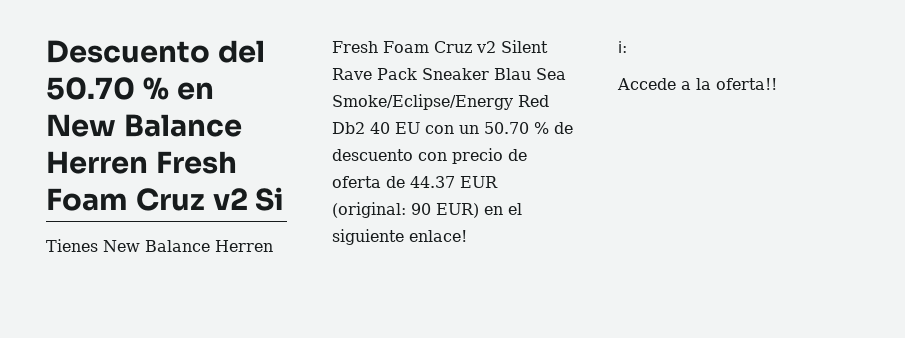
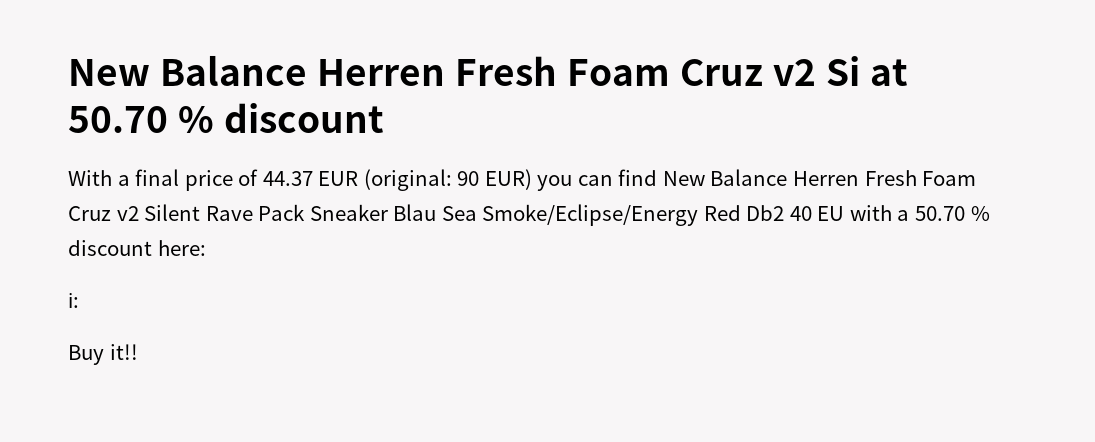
[46,40,265,63] [46,77,214,100] Descuento del 50.70 % en -> (68, 72) none
[46,239,98,252] // Tienes -> [869,59,908,86] [68,103,384,133] [68,169,658,191] at 50.70 % discount // With a final price of 44.37 EUR (original: 90 EUR) you can find
[425,122,573,134] [332,148,527,164] [332,176,498,188] [332,202,522,218] [332,229,467,245] [618,41,627,53] [617,78,777,90] con un 50.70 % de descuento con precio de oferta de 44.37 EUR (original: 90 EUR) en el siguiente enlace! // ℹ: // Accede a la oferta!! -> [849,205,990,221] [68,240,206,256] [68,293,79,308] [68,344,138,365] with a 50.70 % discount here: // ℹ: // Buy it!!

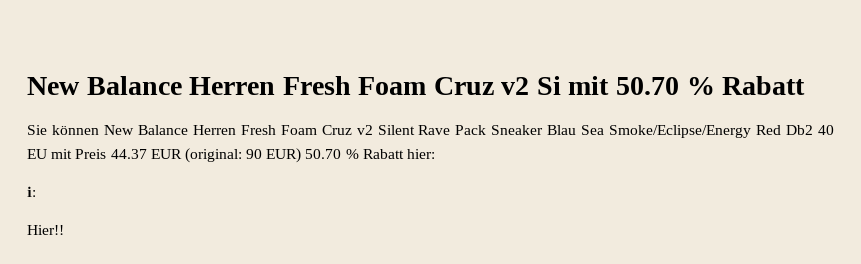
[869,59,908,86] [68,103,384,133] [68,169,658,191] at 50.70 % discount // With a final price of 44.37 EUR (original: 90 EUR) you can find -> [568,76,806,95] [27,125,99,135] mit 50.70 % Rabatt // Sie können
[849,205,990,221] [68,240,206,256] with a 50.70 % discount here: -> [51,148,436,163] mit Preis 44.37 EUR (original: 90 EUR) 50.70 % Rabatt hier:
[68,344,138,365] Buy it!! -> [27,225,64,235] Hier!!

